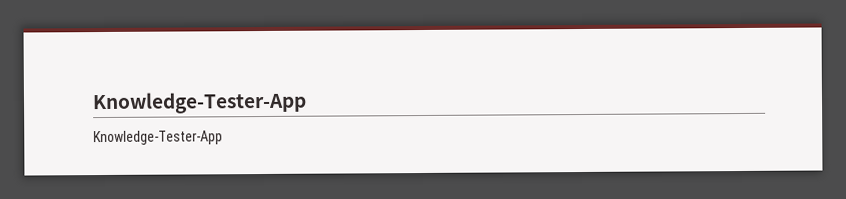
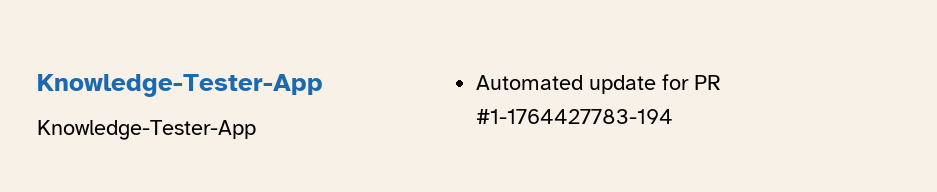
(223, 138) none -> [476,74,722,94] [476,109,674,124] // Automated update for PR #1-1764427783-194

